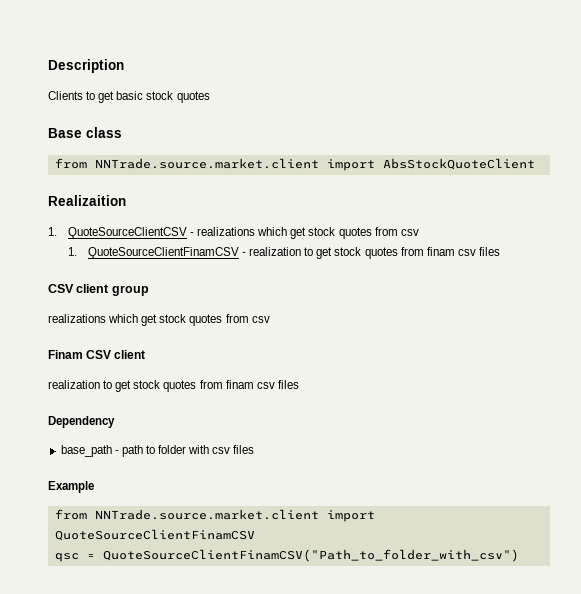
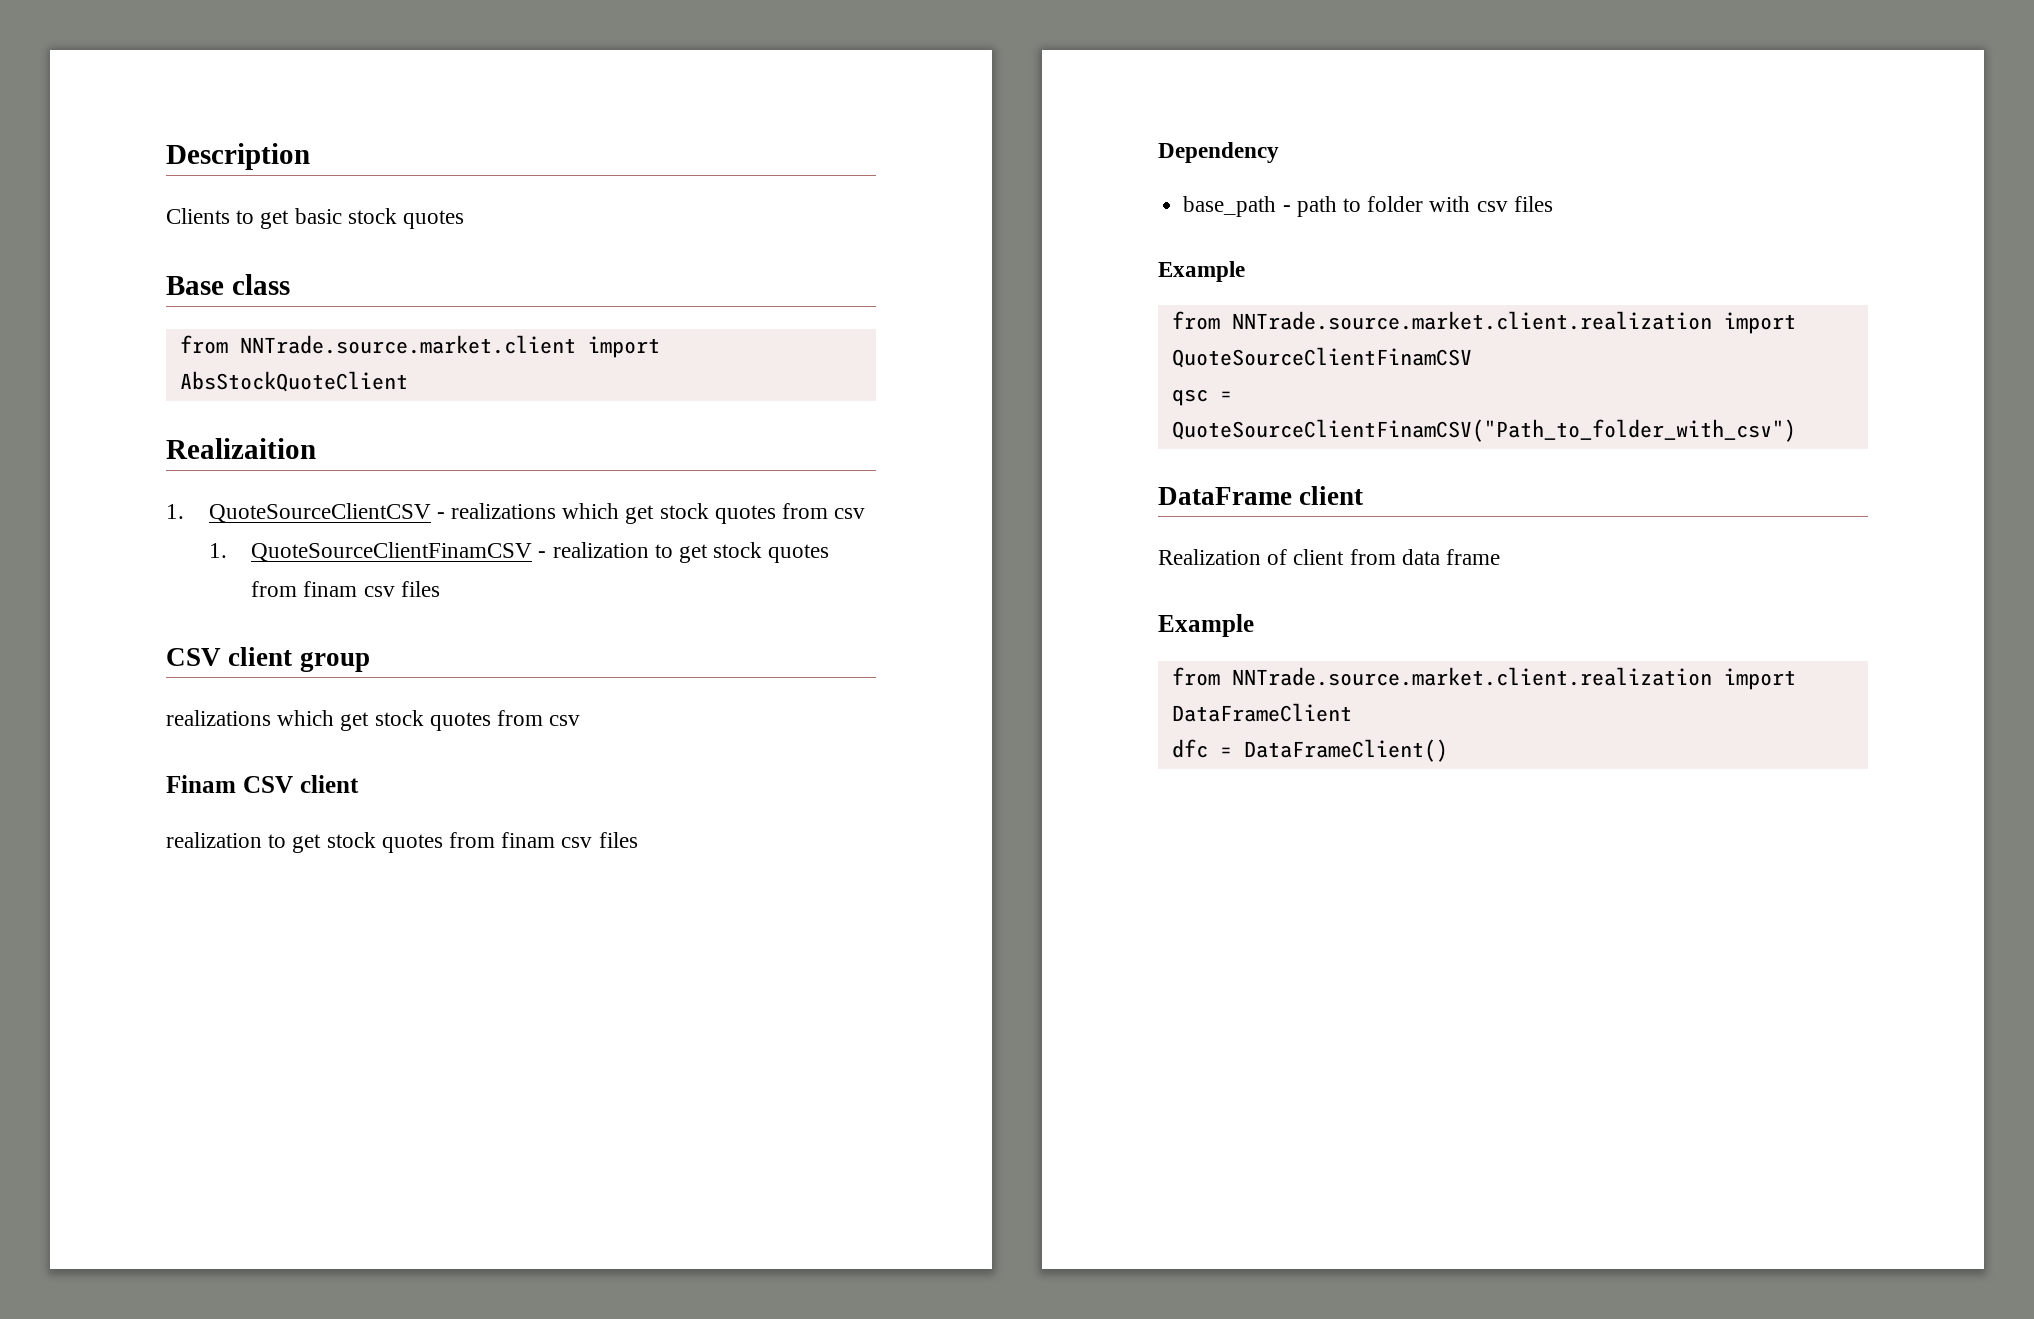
[94,509,319,520] NNTrade.source.market.client -> [1231,311,1712,330] NNTrade.source.market.client.realization
(519, 555) none -> [1158,486,1364,505] [1158,549,1501,565] [1158,614,1254,637] [1171,667,1796,690] [1171,703,1352,722] [1171,739,1448,762] // DataFrame client // Realization of client from data frame // Example // from NNTrade.source.market.client.realization import DataFrameClient // dfc = DataFrameClient()

